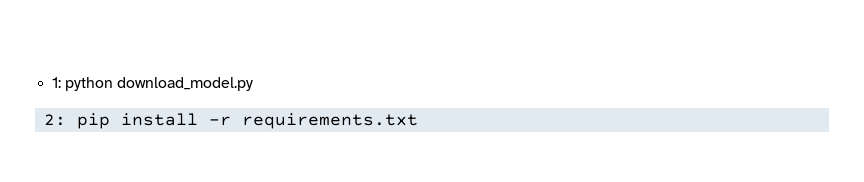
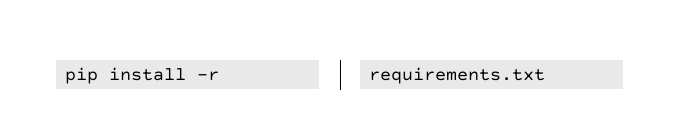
[52,77,254,91] [44,114,67,126] 1: python download_model.py // 2: -> (65, 75) none

